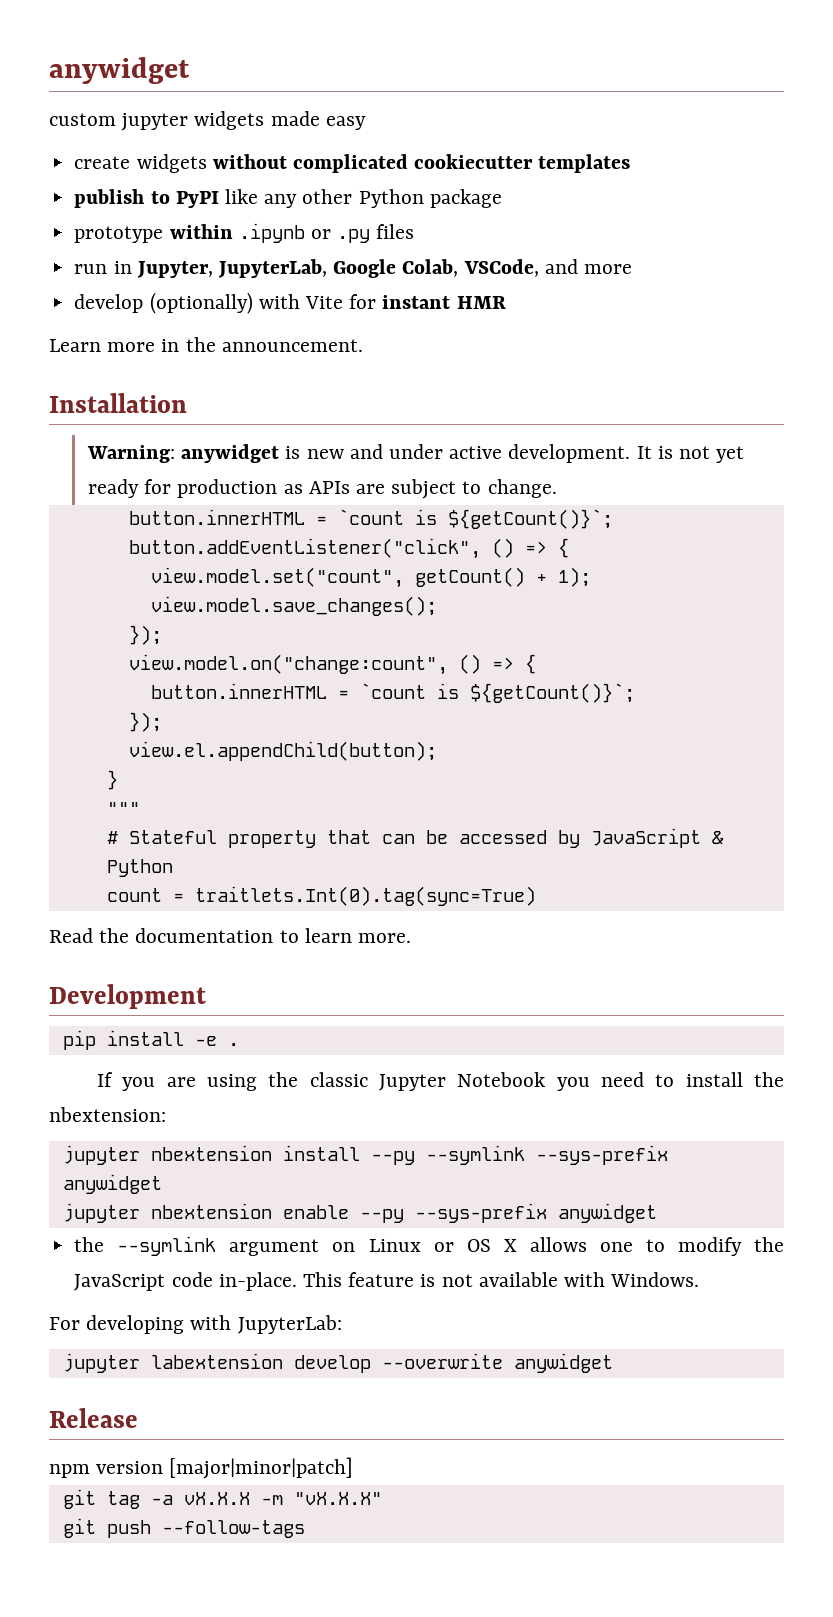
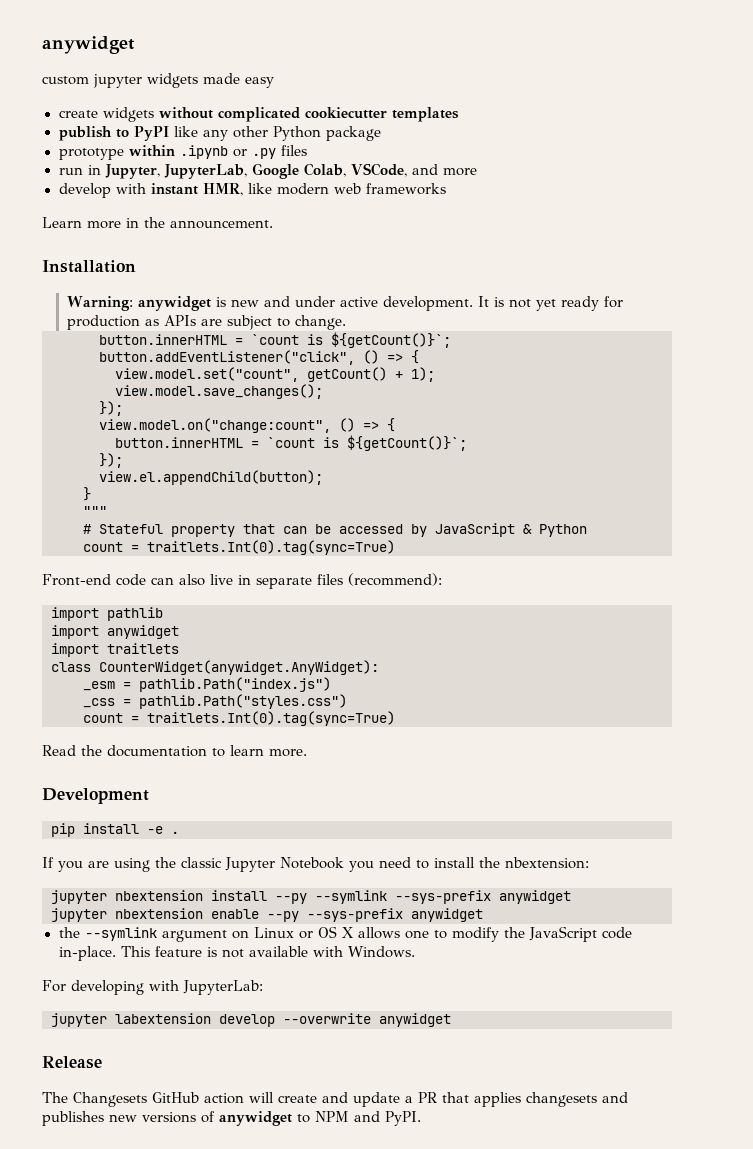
[149,292,506,314] (optionally) with Vite for instant HMR -> [115,183,446,196] with instant HMR, like modern web frameworks
(536, 896) none -> [42,573,442,589] [51,607,163,621] [51,625,179,639] [51,643,179,657] [51,660,379,675] [83,677,331,692] [83,694,347,709] [83,711,395,726] // Front-end code can also live in separate files (recommend): // import pathlib // import anywidget // import traitlets // class CounterWidget(anywidget.AnyWidget): // _esm = pathlib.Path("index.js") // _css = pathlib.Path("styles.css") // count = traitlets.Int(0).tag(sync=True)
[49,1457,354,1479] [62,1489,382,1509] [62,1518,305,1538] npm version [major|minor|patch] // git tag -a vX.X.X -m "vX.X.X" // git push --follow-tags -> [42,1092,628,1107] [42,1111,421,1126] The Changesets GitHub action will create and update a PR that applies changesets and publishes new versions of anywidget to NPM and PyPI.

